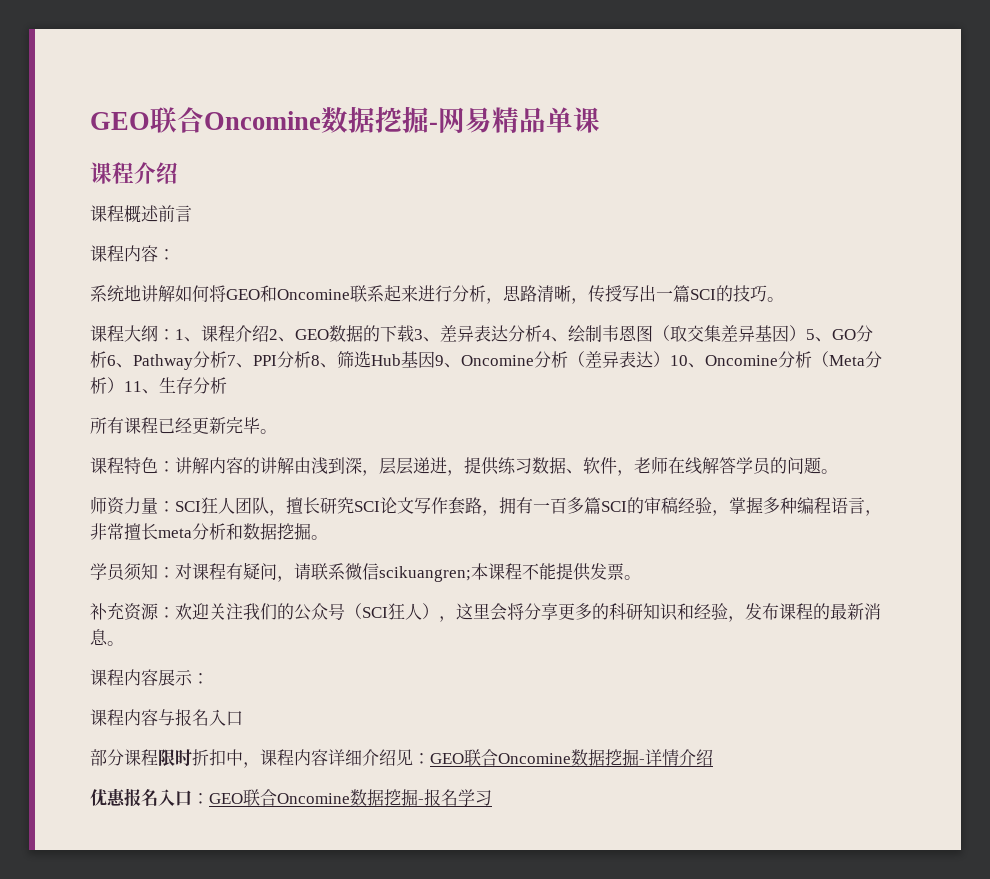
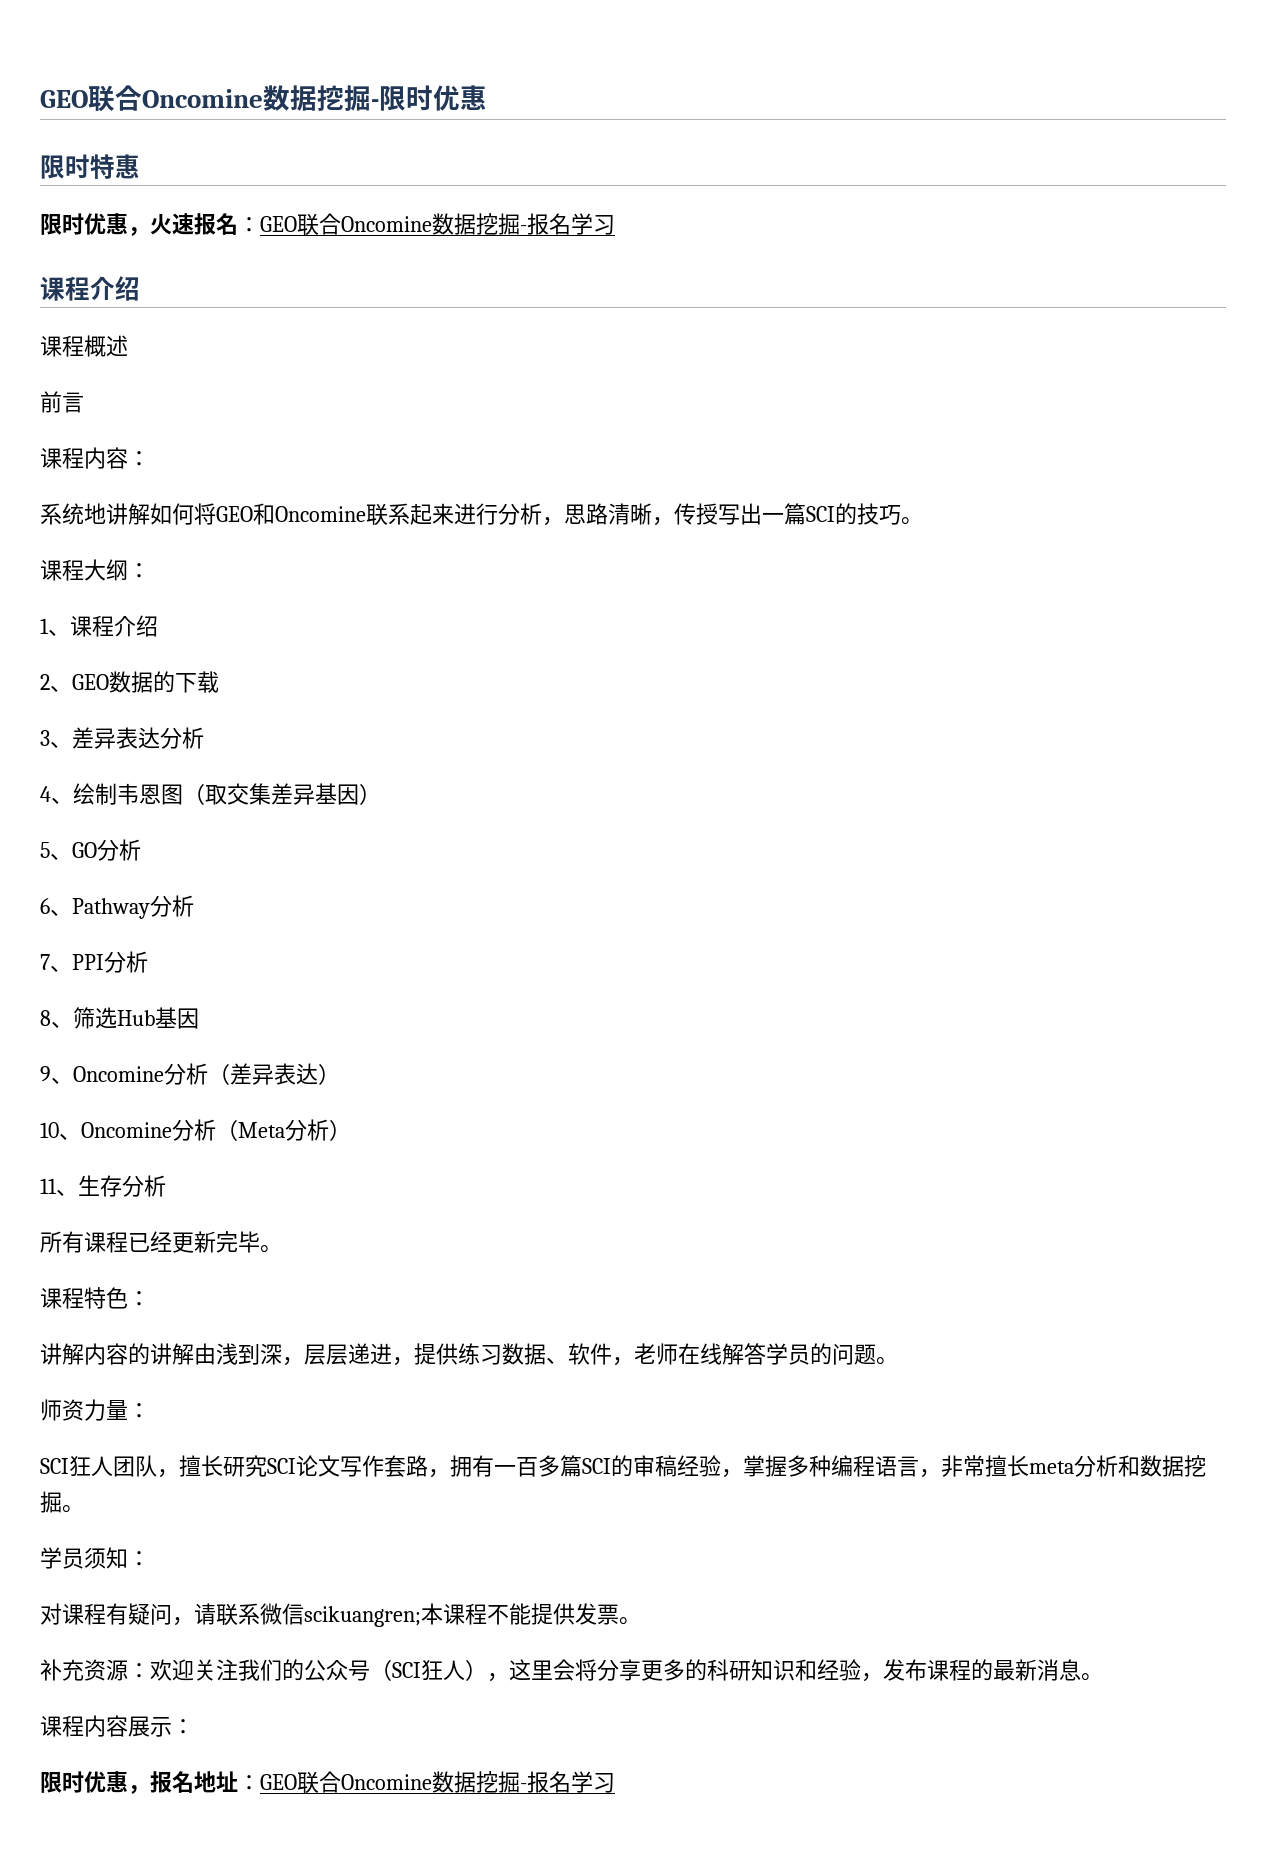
[90,106,600,133] GEO联合Oncomine数据挖掘-网易精品单课 -> [40,85,487,112] [40,154,140,179] [40,213,615,236] GEO联合Oncomine数据挖掘-限时优惠 // 限时特惠 // 限时优惠，火速报名：GEO联合Oncomine数据挖掘-报名学习
(159, 213) none -> (128, 346) //
(175, 334) none -> (150, 570) //
(269, 333) none -> (158, 626) //
(414, 333) none -> (219, 682) //
(542, 333) none -> (204, 738) //
(806, 333) none -> (381, 794) //
(107, 359) none -> (141, 850) //
(227, 359) none -> (194, 906) //
(311, 359) none -> (148, 962) //
(435, 359) none -> (199, 1018) //
(670, 359) none -> (340, 1074) //
(124, 385) none -> (351, 1130) //
(175, 466) none -> (150, 1298) //
(175, 506) none -> (150, 1410) //
(175, 572) none -> (150, 1558) //
[90,709,243,726] [90,749,713,768] [90,788,192,807] 课程内容与报名入口 // 部分课程限时折扣中，课程内容详细介绍见：GEO联合Oncomine数据挖掘-详情介绍 // 优惠报名入口 -> [40,1771,238,1794] 限时优惠，报名地址

